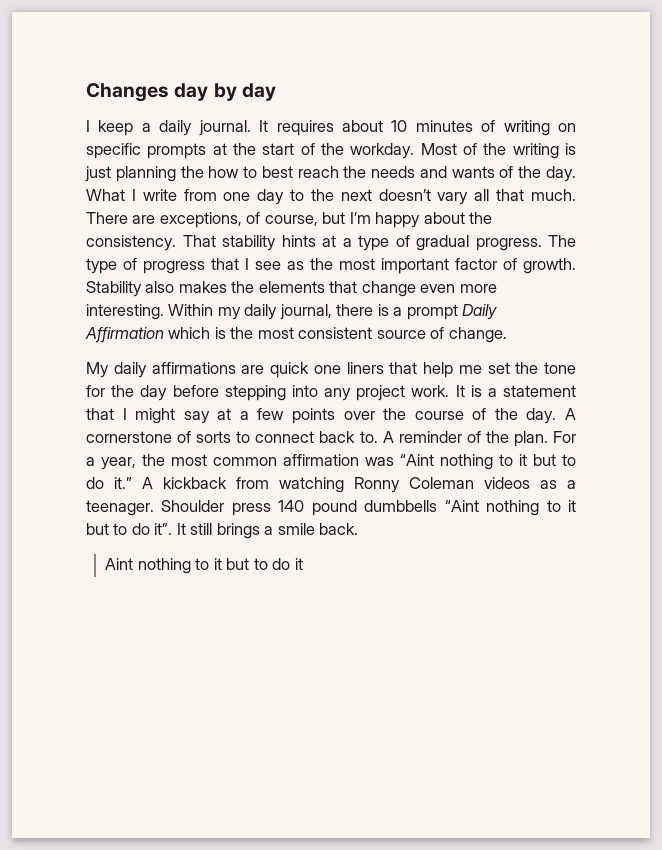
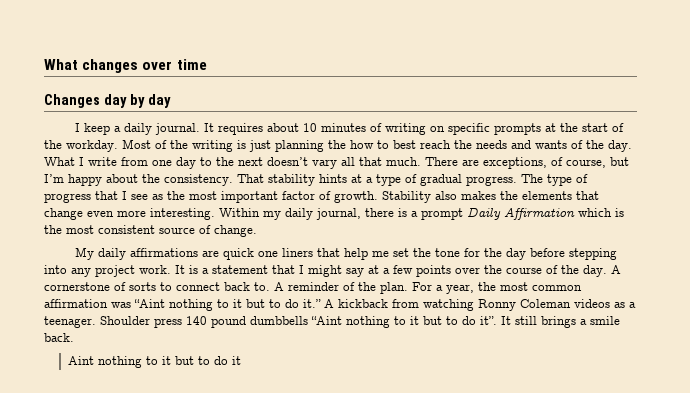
(86, 92) none -> [44,59,207,73] What changes over time //

